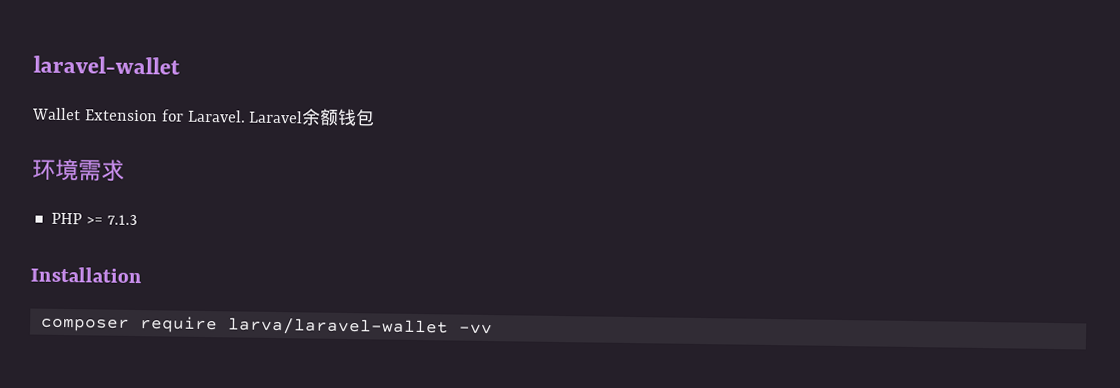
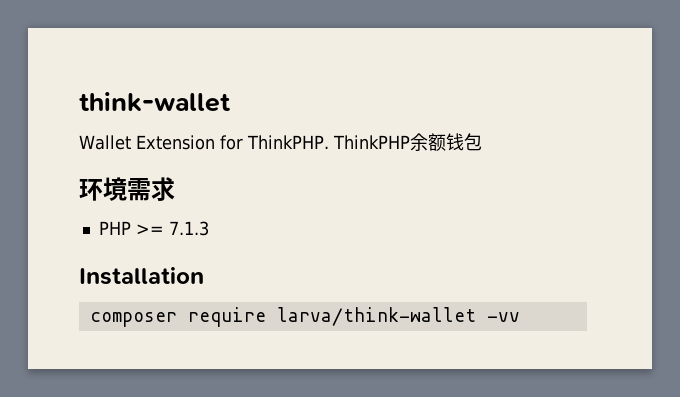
[33,55,180,75] laravel-wallet -> [79,92,230,112] think-wallet
[186,109,304,124] Laravel. Laravel -> [246,135,410,149] ThinkPHP. ThinkPHP
[226,317,449,337] larva/laravel-wallet -> [276,307,476,326] larva/think-wallet

